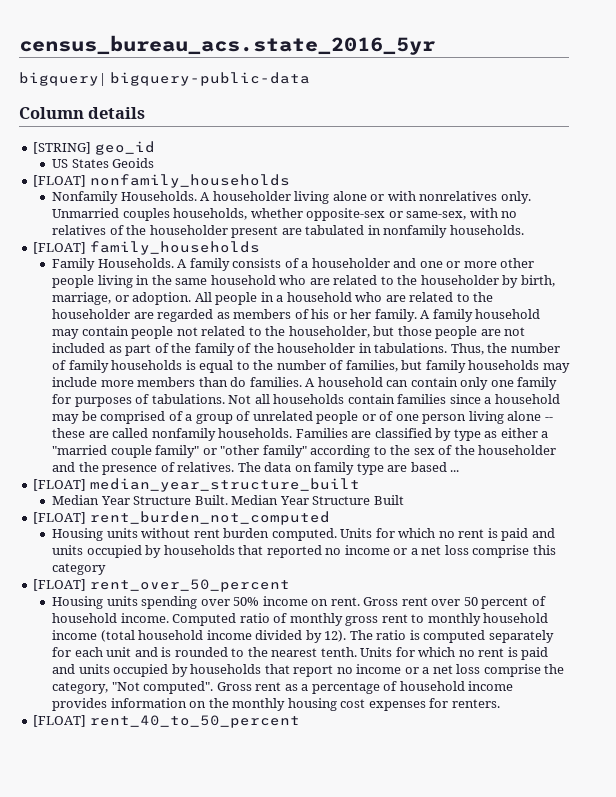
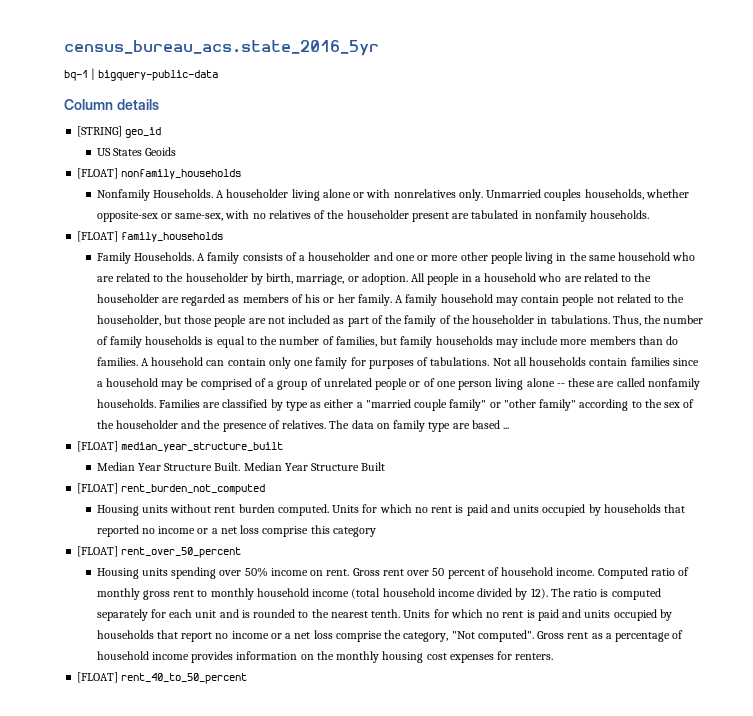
[19,72,106,86] bigquery| -> [64,68,96,81] bq-1 |

